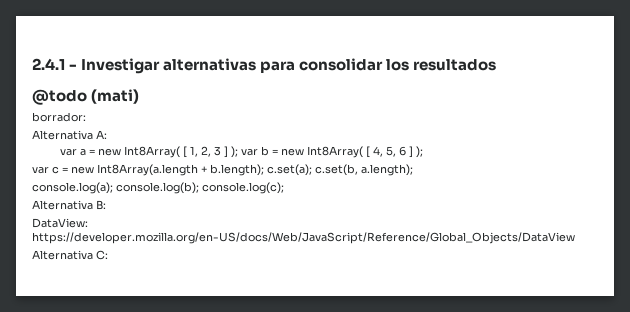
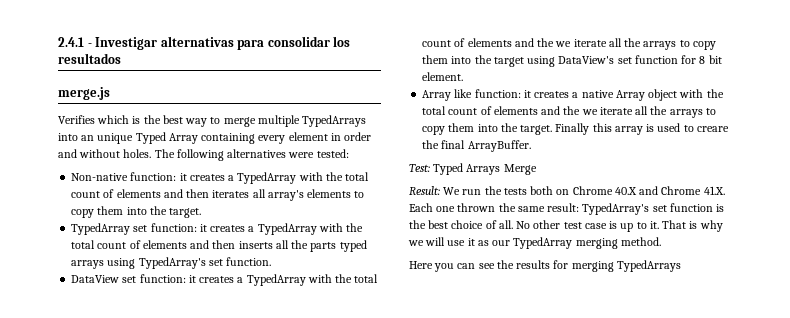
[32,89,140,105] [32,112,86,122] [32,130,107,140] [60,146,424,158] [32,164,413,176] [32,182,284,194] [32,200,106,210] [32,218,88,228] [32,232,575,244] [32,250,108,260] @todo (mati) // borrador: // Alternativa A: // var a = new Int8Array( [ 1, 2, 3 ] ); var b = new Int8Array( [ 4, 5, 6 ] ); // var c = new Int8Array(a.length + b.length); c.set(a); c.set(b, a.length); // console.log(a); console.log(b); console.log(c); // Alternativa B: // DataView: https://developer.mozilla.org/en-US/docs/Web/JavaScript/Reference/Global_Objects/DataView // Alternativa C: -> [58,87,110,100] [58,115,367,127] [58,132,372,144] [58,149,349,161] [71,172,370,184] [71,189,365,201] [71,206,202,218] [71,223,364,235] [71,240,367,252] [71,257,272,269] [71,274,379,286] [422,38,716,50] [422,55,722,67] [422,72,464,81] [422,89,724,101] [422,106,716,118] [422,123,729,135] [422,140,531,152] [409,163,537,175] [409,186,725,195] [409,203,725,215] [409,220,723,232] [408,237,661,249] [409,260,681,272] merge.js // Verifies which is the best way to merge multiple TypedArrays into an unique Typed Array containing every element in order and without holes. The following alternatives were tested: // Non-native function: it creates a TypedArray with the total count of elements and then iterates all array's elements to copy them into the target. // TypedArray set function: it creates a TypedArray with the total count of elements and then inserts all the parts typed arrays using TypedArray's set function. // DataView set function: it creates a TypedArray with the total count of elements and the we iterate all the arrays to copy them into the target using DataView's set function for 8 bit element. // Array like function: it creates a native Array object with the total count of elements and the we iterate all the arrays to copy them into the target. Finally this array is used to creare the final ArrayBuffer. // Test: Typed Arrays Merge // Result: We run the tests both on Chrome 40.X and Chrome 41.X. Each one thrown the same result: TypedArray's set function is the best choice of all. No other test case is up to it. That is why we will use it as our TypedArray merging method. // Here you can see the results for merging TypedArrays

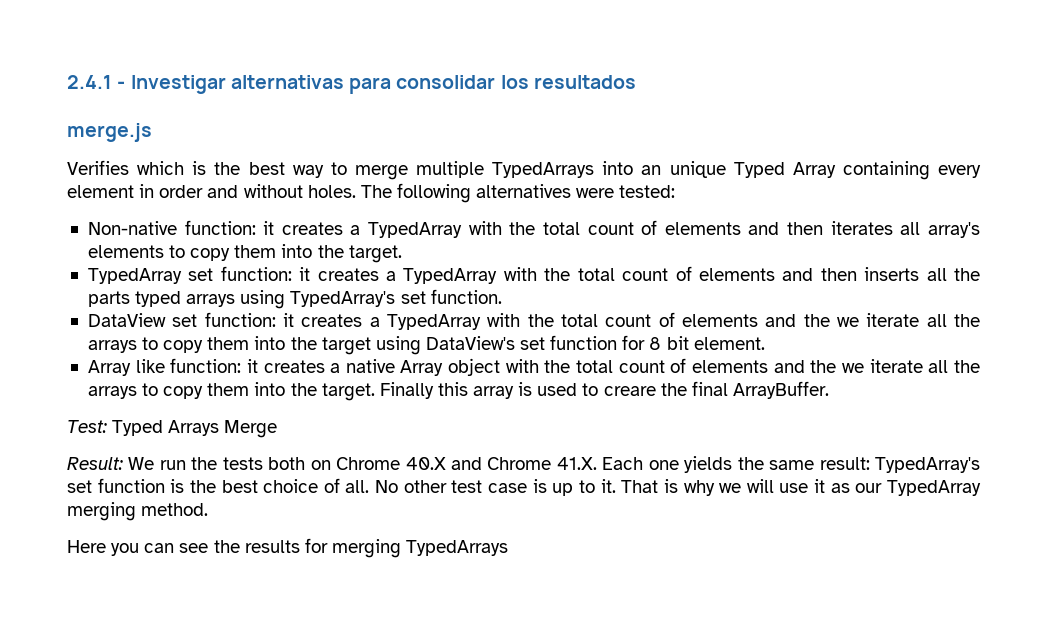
[457,203,496,212] thrown -> [684,456,733,473] yields

